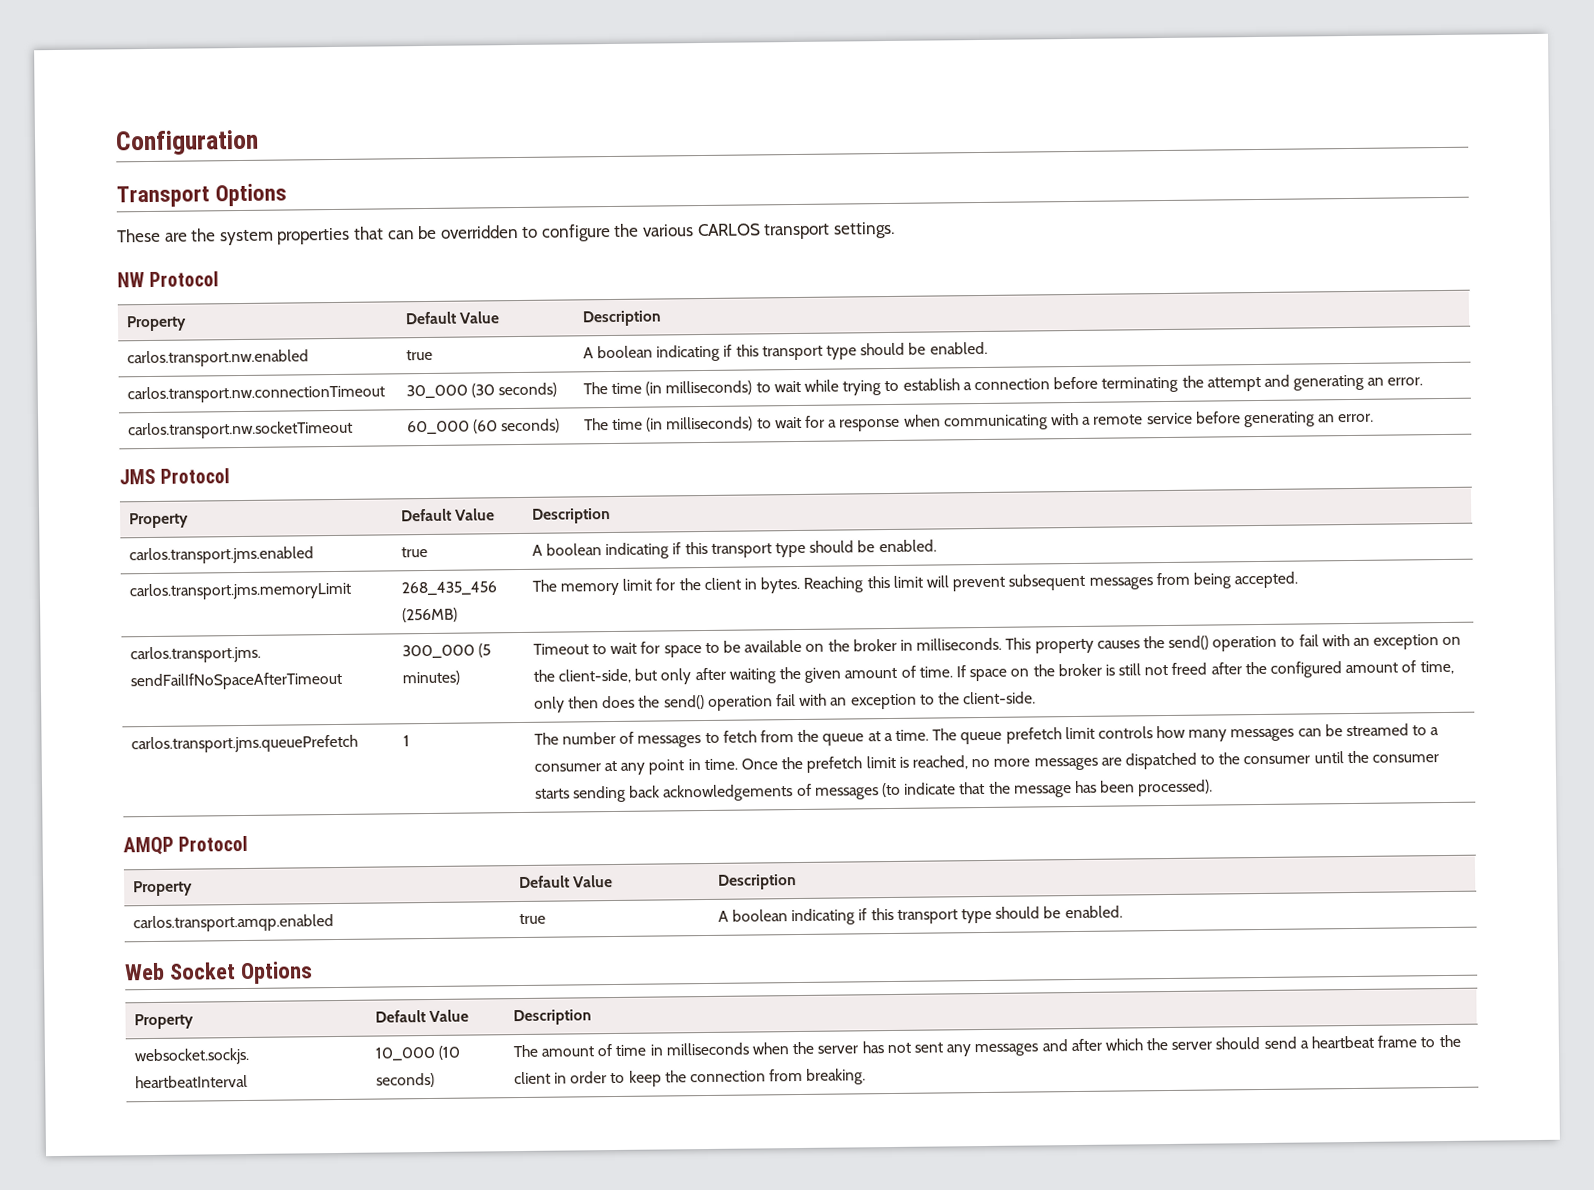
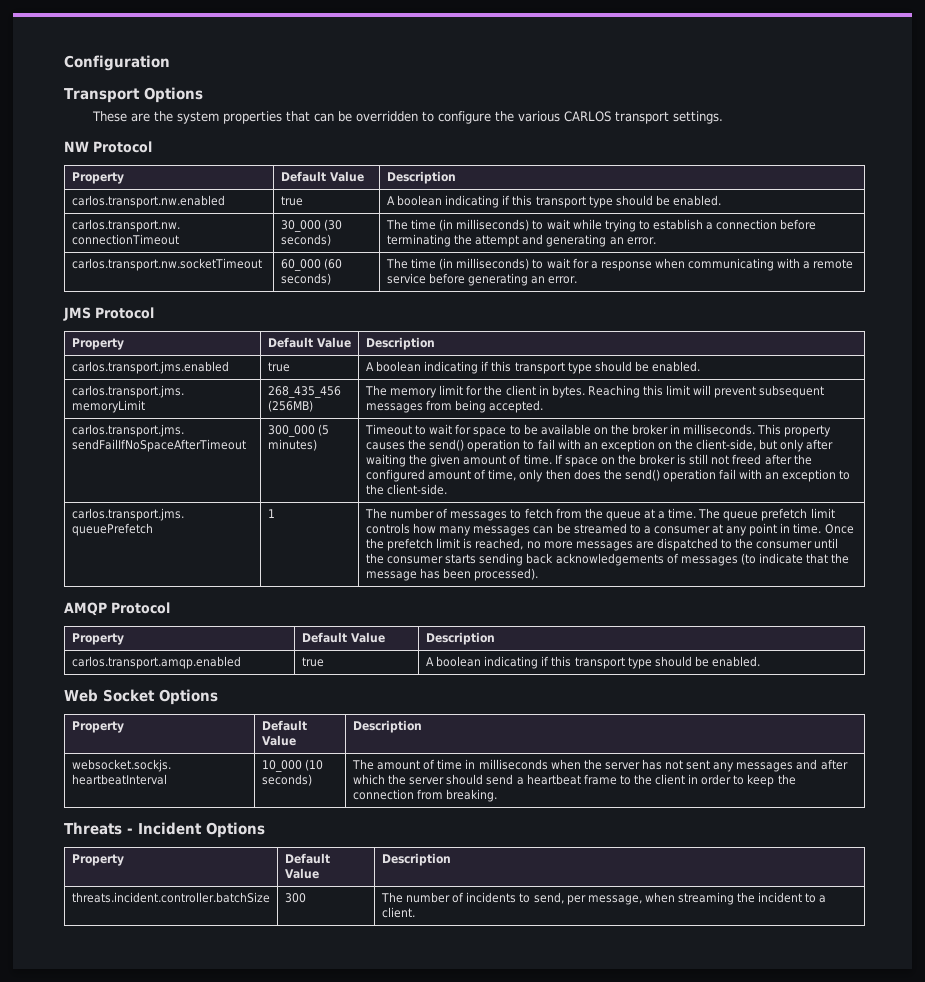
(867, 1076) none -> [64,822,265,838] [71,854,124,866] [284,853,330,864] [284,868,319,879] [381,853,451,866] [71,892,270,903] [284,893,306,903] [380,892,827,905] [381,907,415,918] // Threats - Incident Options // Property | Default Value | Description // threats.incident.controller.batchSize | 300 | The number of incidents to send, per message, when streaming the incident to a client.

